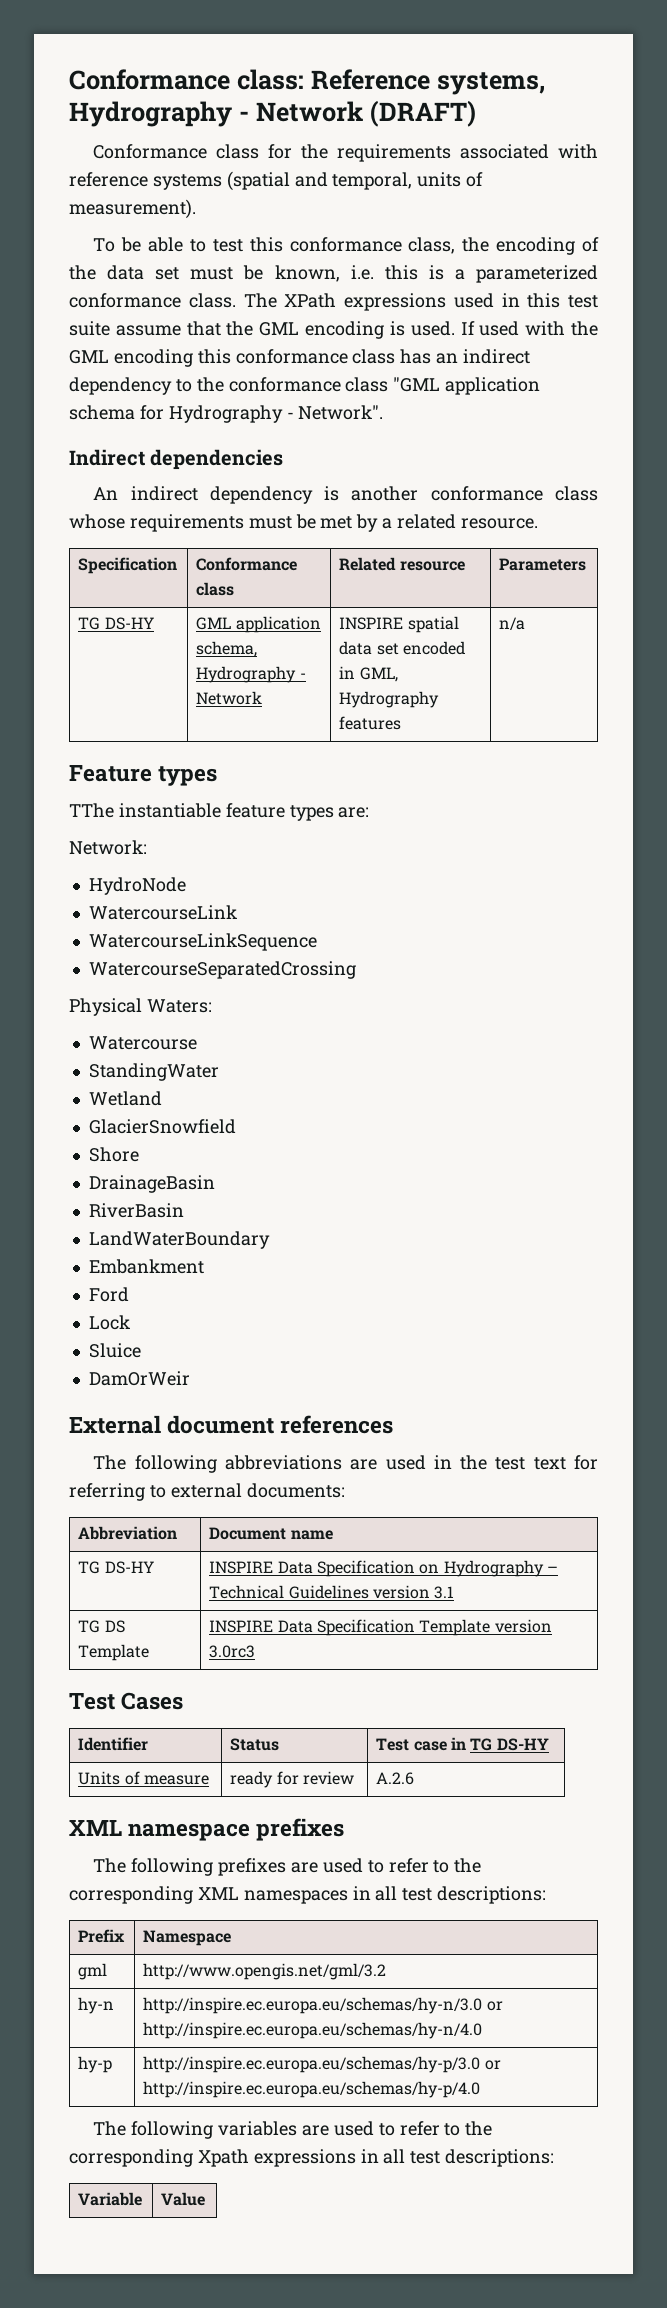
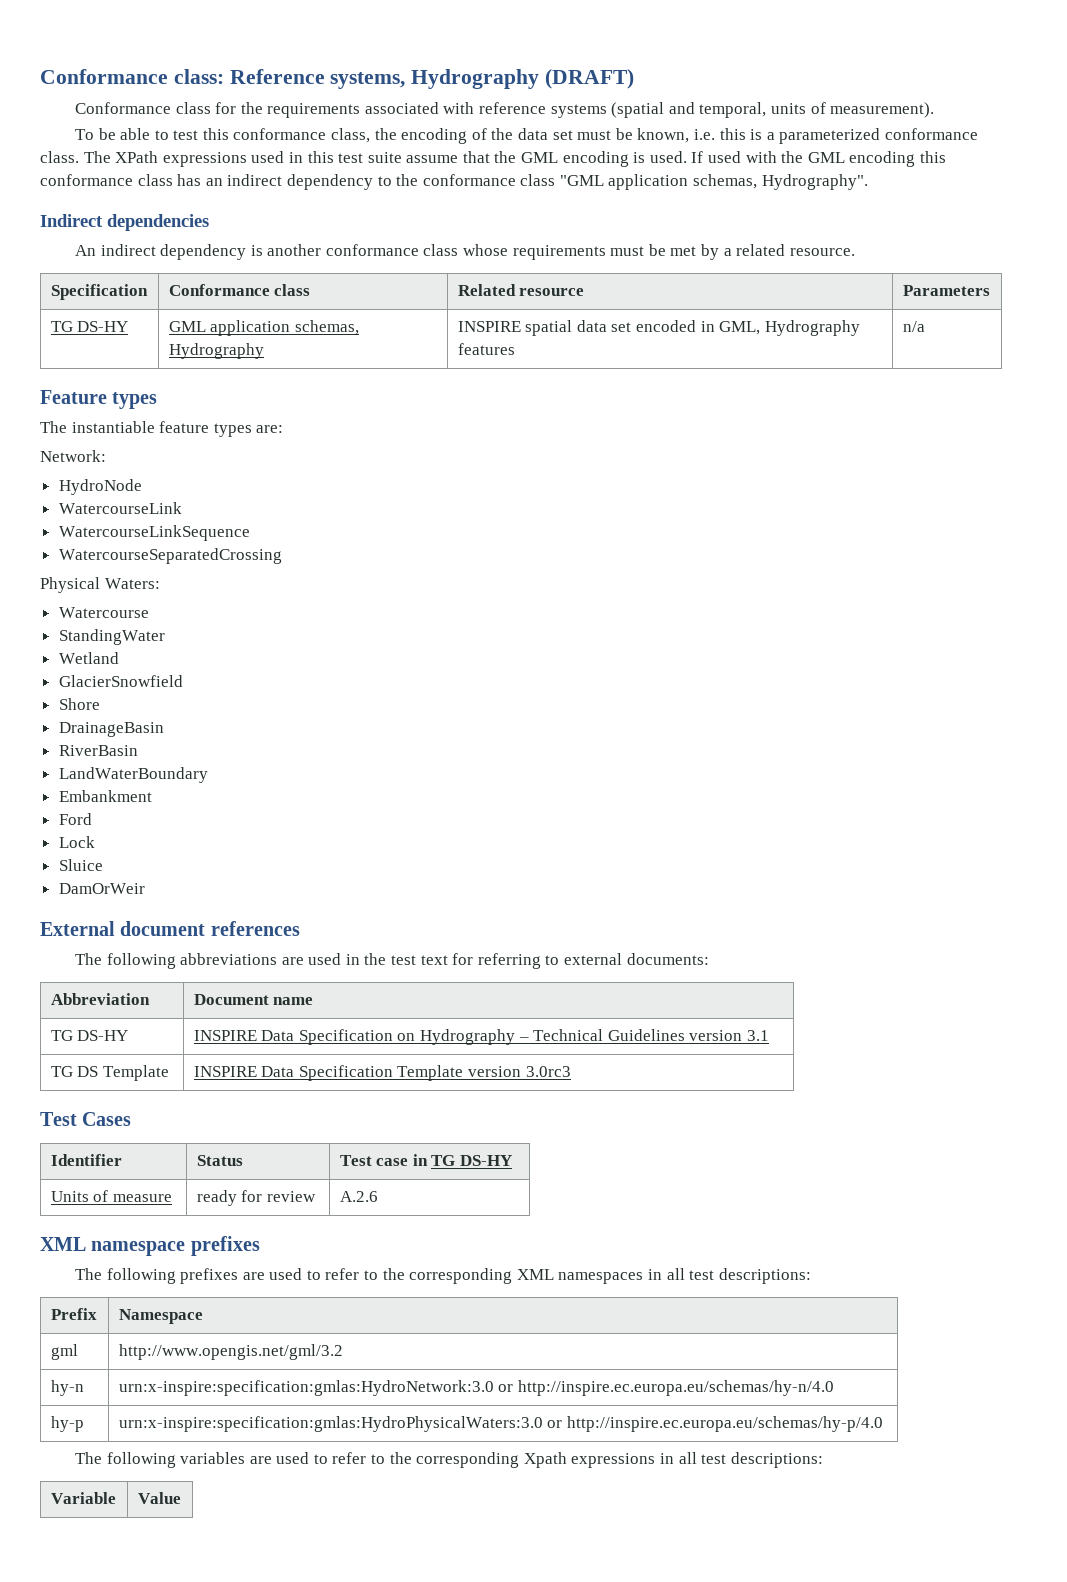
[238,101,363,122] - Network -> (540, 79) none
[69,405,384,423] schema for Hydrography - Network". -> [693,174,868,190] schemas, Hydrography".
[196,641,258,657] [196,666,306,683] [196,691,263,705] schema, Hydrography - Network -> [294,320,359,335] [168,343,264,359] schemas, Hydrography
[69,803,114,818] TThe -> [40,421,67,433] The
[143,1997,483,2014] http://inspire.ec.europa.eu/schemas/hy-n/3.0 -> [118,1380,494,1396] urn:x-inspire:specification:gmlas:HydroNetwork:3.0
[143,2056,481,2073] http://inspire.ec.europa.eu/schemas/hy-p/3.0 -> [118,1416,543,1432] urn:x-inspire:specification:gmlas:HydroPhysicalWaters:3.0

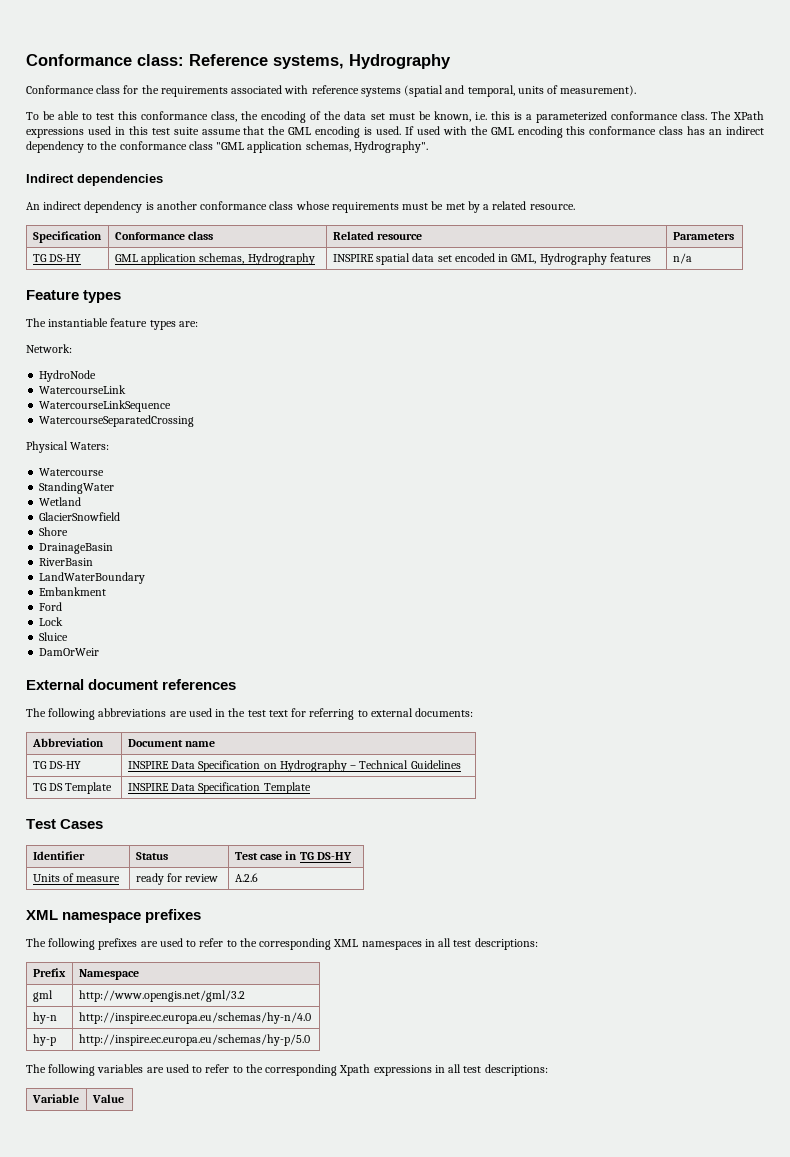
[545,69,635,89] (DRAFT) -> (451, 61) none
[689,1030,770,1041] version 3.1 -> (461, 764) none
[468,1066,571,1077] version 3.0rc3 -> (311, 788) none
[118,1380,514,1396] urn:x-inspire:specification:gmlas:HydroNetwork:3.0 or -> (57, 1018) none
[118,1416,883,1432] urn:x-inspire:specification:gmlas:HydroPhysicalWaters:3.0 or http://inspire.ec.europa.eu/schemas/hy-p/4.0 -> [78,1034,310,1046] http://inspire.ec.europa.eu/schemas/hy-p/5.0

